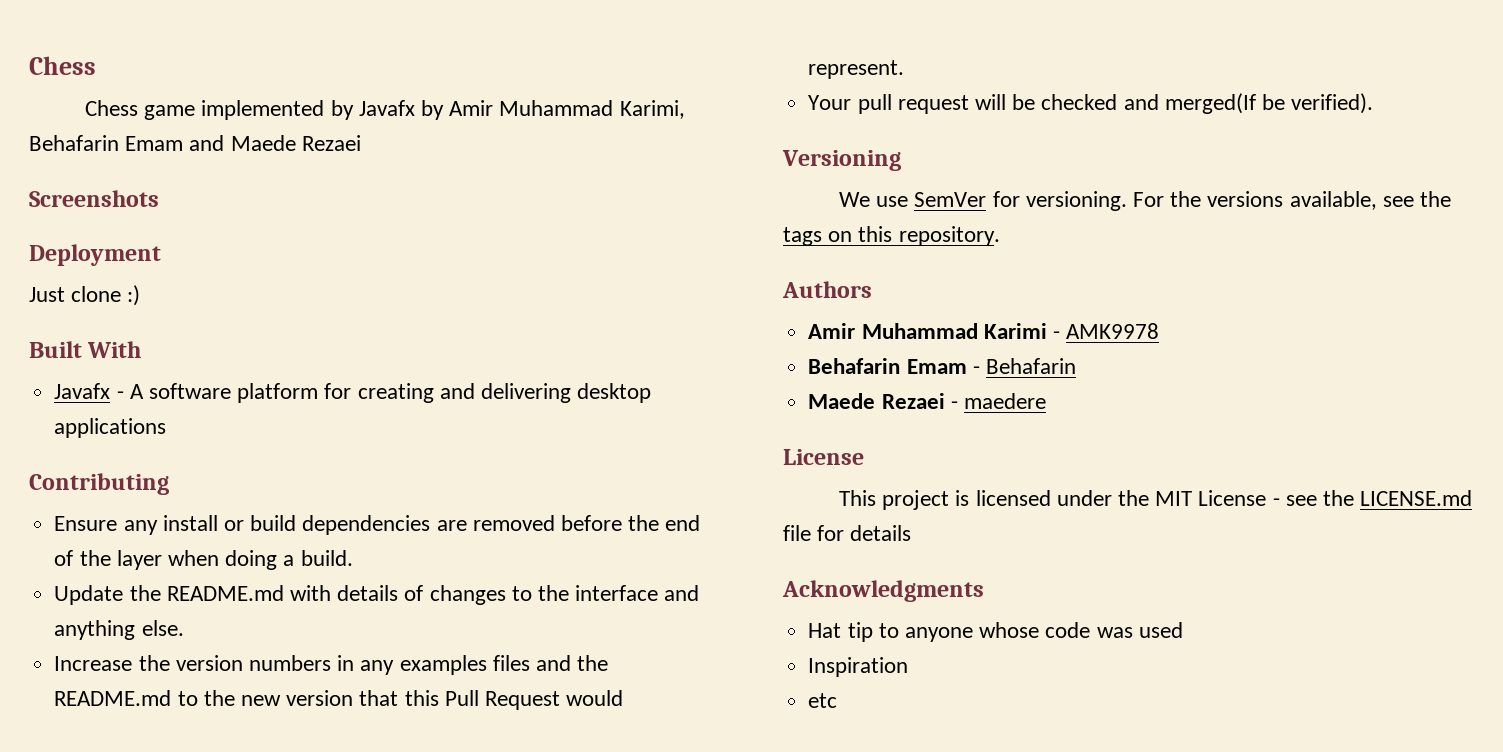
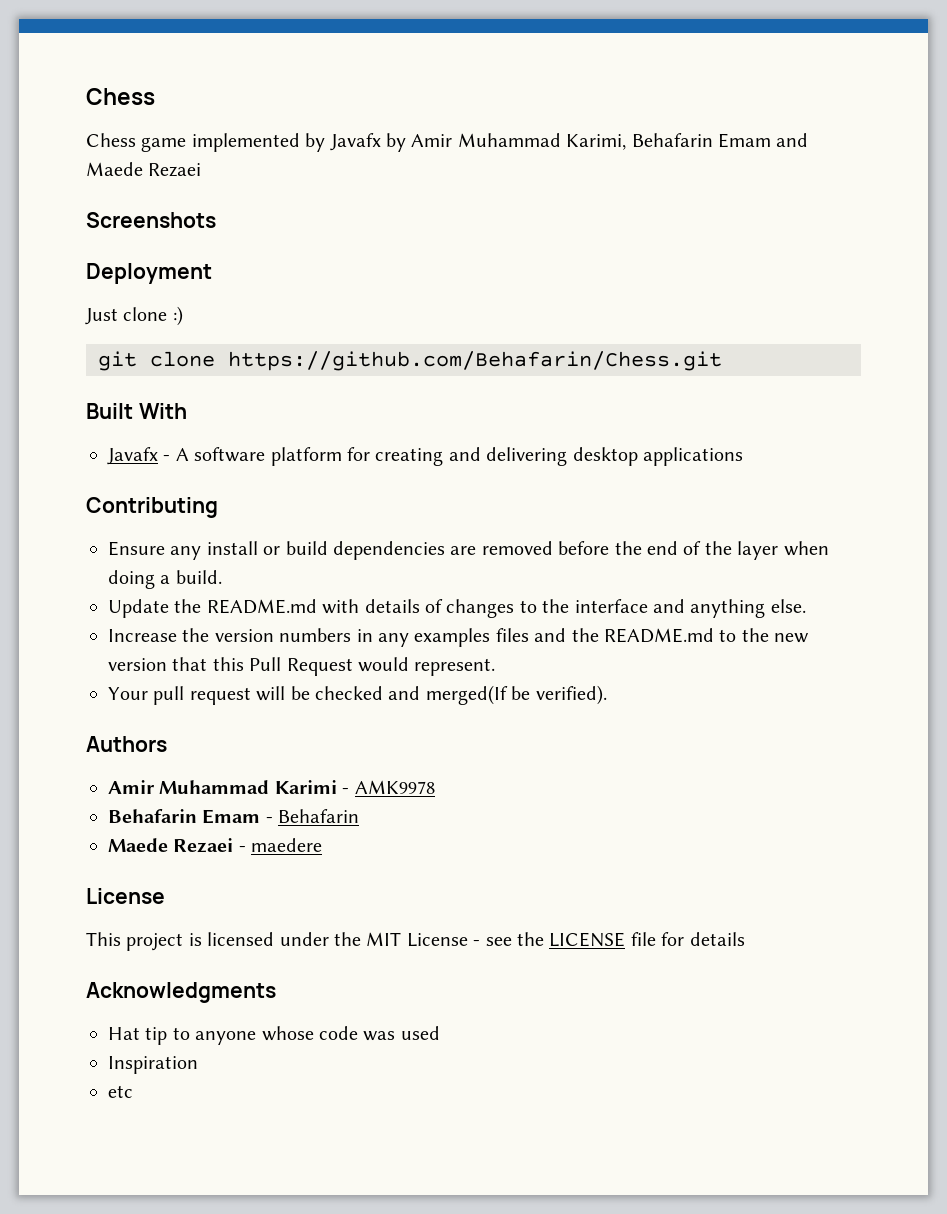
(141, 295) none -> [98,351,722,371] // git clone https://github.com/Behafarin/Chess.git
[782,150,901,171] [838,191,1451,211] [783,226,1000,246] // Versioning // We use SemVer for versioning. For the versions available, see the tags on this repository. -> (607, 695) none
[1360,490,1473,506] LICENSE.md -> [549,932,626,947] LICENSE

